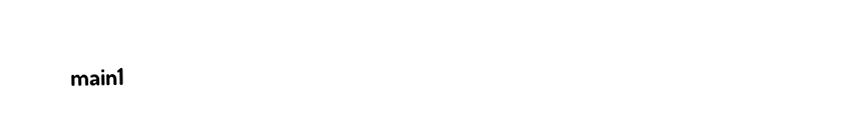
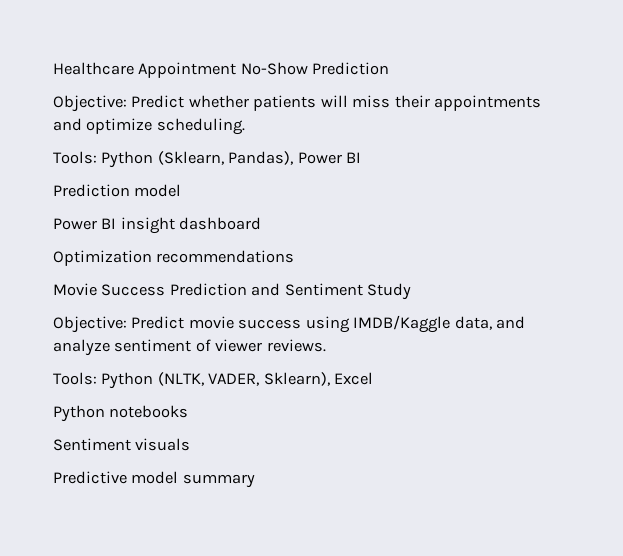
[70,67,125,86] main1 -> [53,62,390,78] [53,95,542,112] [53,118,245,135] [53,151,362,168] [53,184,182,197] [53,217,262,234] [53,250,295,266] [53,283,412,300] [53,315,526,333] [53,339,326,356] [53,372,374,389] [53,405,189,422] [53,438,191,451] [53,471,255,488] Healthcare Appointment No-Show Prediction // Objective: Predict whether patients will miss their appointments and optimize scheduling. // Tools: Python (Sklearn, Pandas), Power BI // Prediction model // Power BI insight dashboard // Optimization recommendations // Movie Success Prediction and Sentiment Study // Objective: Predict movie success using IMDB/Kaggle data, and analyze sentiment of viewer reviews. // Tools: Python (NLTK, VADER, Sklearn), Excel // Python notebooks // Sentiment visuals // Predictive model summary

